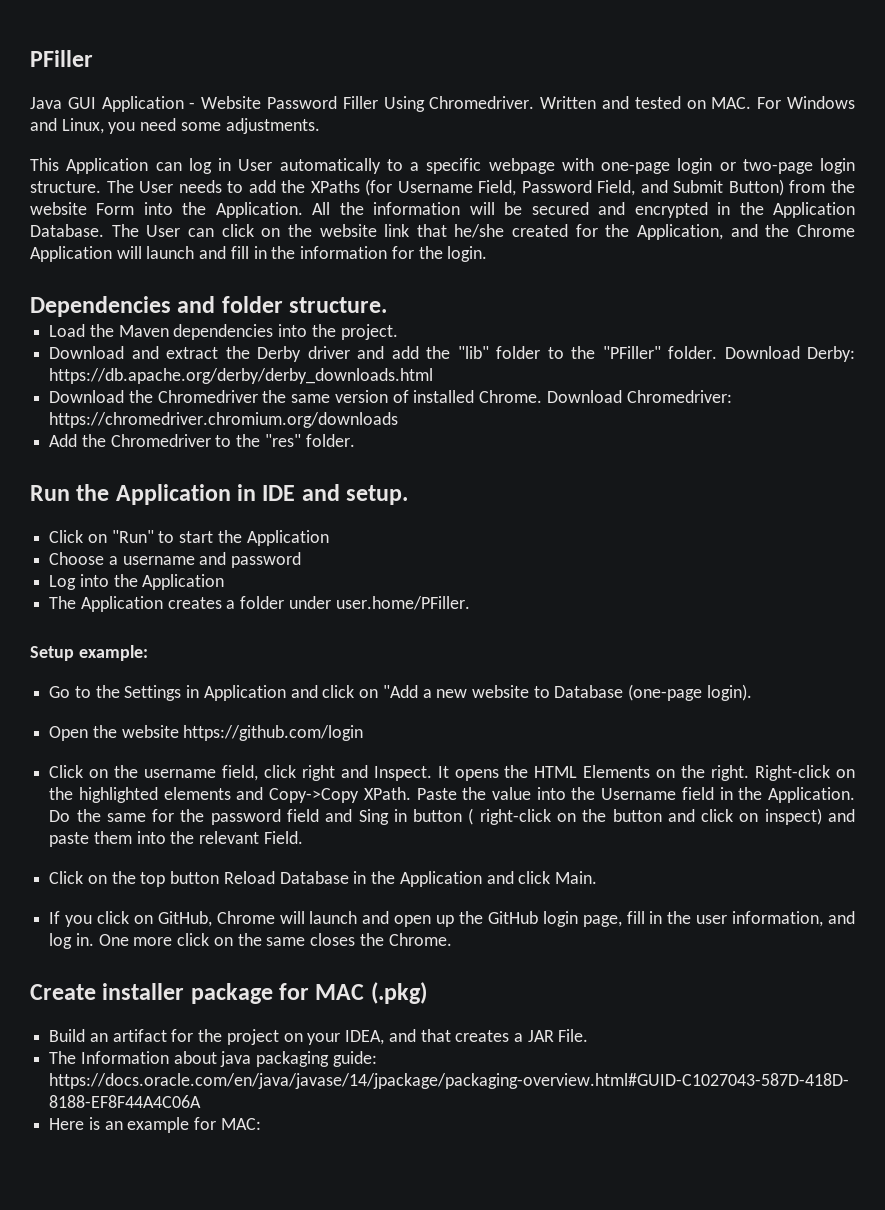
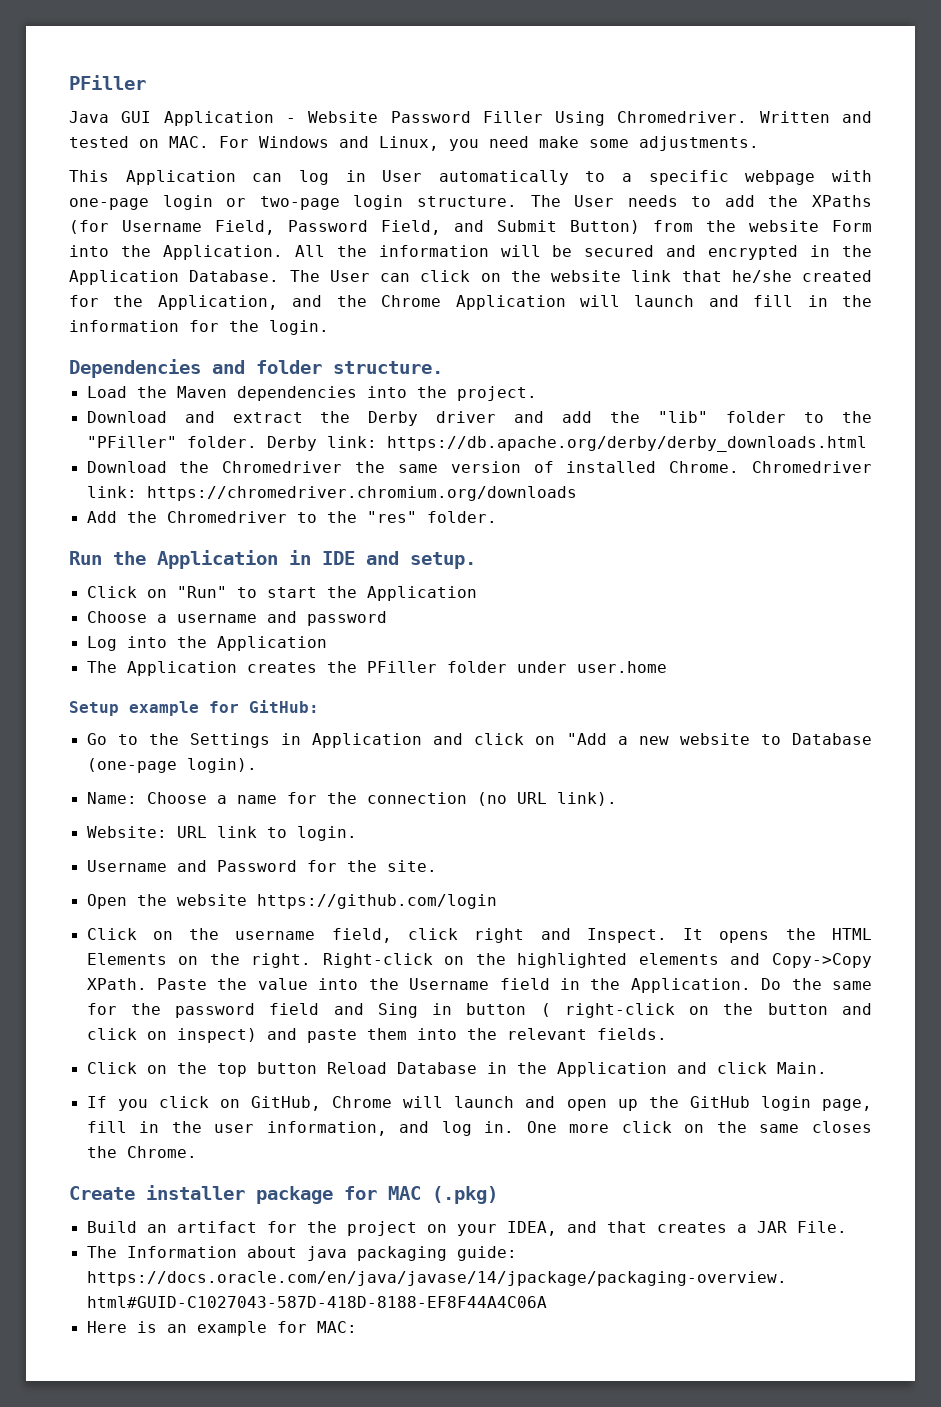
(177, 124) none -> [539,136,579,148] make
[724,346,855,362] Download Derby: -> [266,436,377,451] Derby link:
[546,390,732,403] Download Chromedriver: -> [751,461,872,473] [86,486,137,498] Chromedriver link:
[226,600,236,609] a -> [326,661,437,673] the PFiller
[335,596,470,610] user.home/PFiller. -> [576,661,667,673] user.home
[78,645,148,661] example: -> [129,700,319,716] example for GitHub:
(752, 692) none -> [86,792,617,806] [86,826,357,841] [86,860,437,872] // Name: Choose a name for the connection (no URL link). // Website: URL link to login. // Username and Password for the site.
[263,831,303,844] Field. -> [596,1028,667,1040] fields.

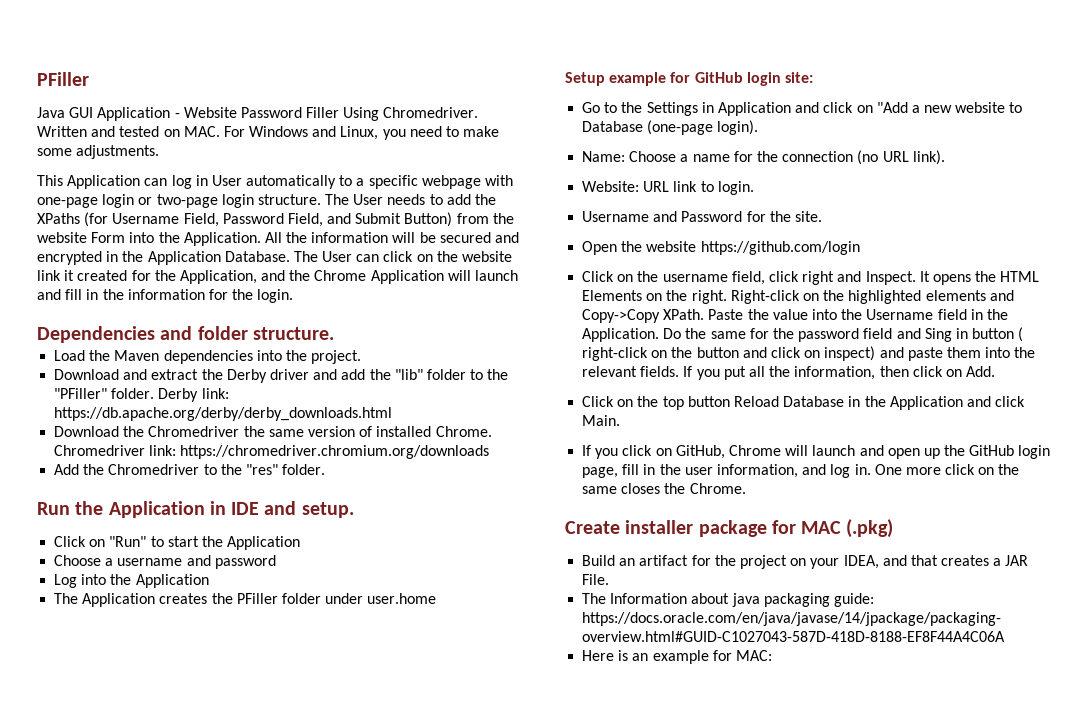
(529, 142) none -> [446,126,460,137] to
[681,270,792,283] that he/she -> [64,270,75,281] it
[249,700,319,713] GitHub: -> [694,72,813,86] GitHub login site:
(667, 1034) none -> [683,366,996,380] If you put all the information, then click on Add.

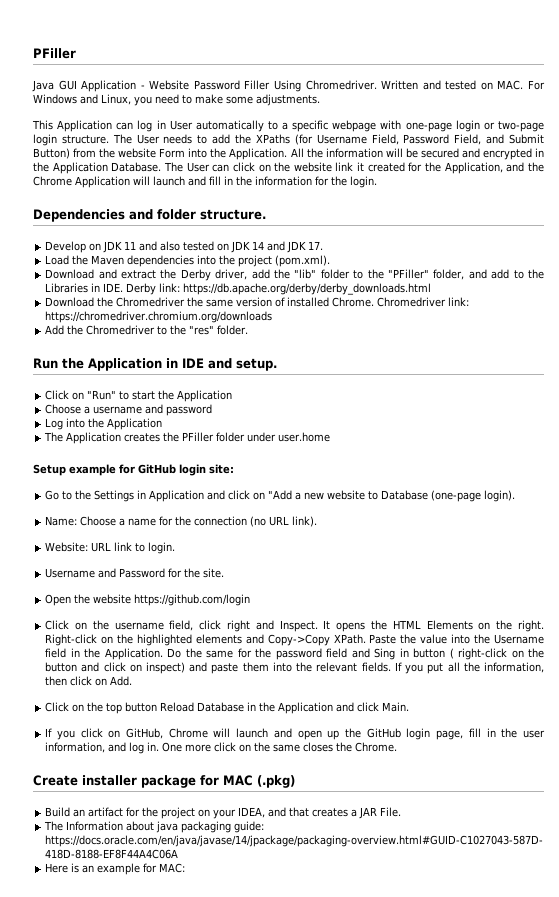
(334, 333) none -> [45,241,324,253] // Develop on JDK 11 and also tested on JDK 14 and JDK 17.
[311,350,362,364] project. -> [238,255,331,267] project (pom.xml).
[269,369,338,380] driver and -> [215,269,248,280] driver,
[111,388,155,399] folder. -> [433,269,544,280] [45,283,124,293] folder, and add to the Libraries in IDE.

